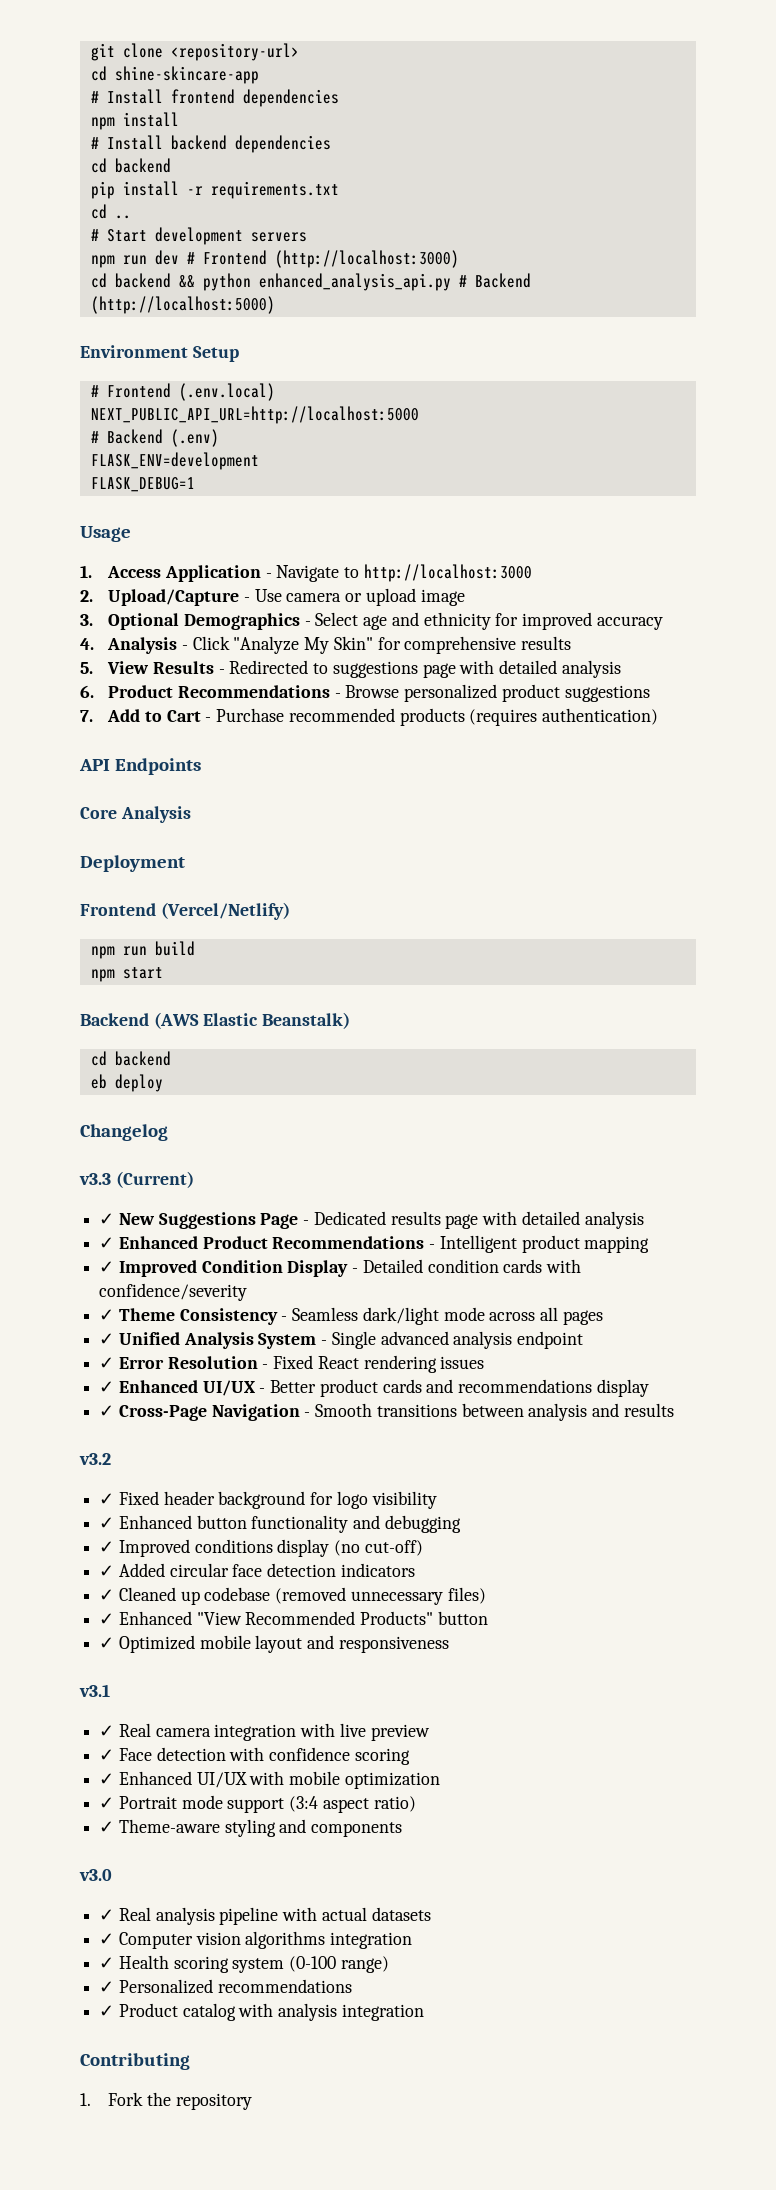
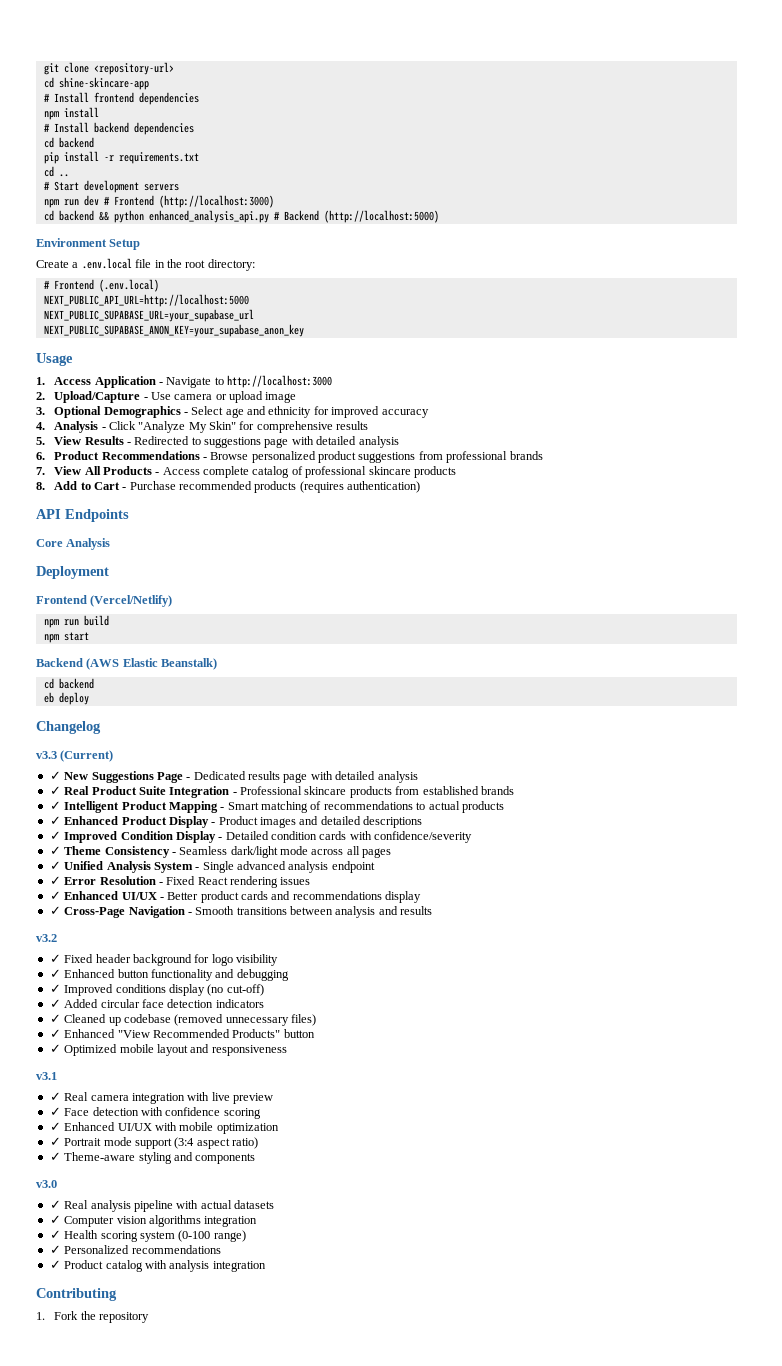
(239, 354) none -> [36,258,255,271] // Create a .env.local file in the root directory:
[90,429,219,447] [90,452,259,470] [90,477,195,492] # Backend (.env) // FLASK_ENV=development // FLASK_DEBUG=1 -> [43,309,254,322] [43,324,304,337] NEXT_PUBLIC_SUPABASE_URL=your_supabase_url // NEXT_PUBLIC_SUPABASE_ANON_KEY=your_supabase_anon_key
[80,710,93,722] // 7. -> [418,451,543,463] [36,466,456,478] [36,482,45,490] from professional brands // 7. View All Products - Access complete catalog of professional skincare products // 8.
[118,1235,650,1253] Enhanced Product Recommendations - Intelligent product mapping -> [64,786,514,798] [49,801,504,813] [49,816,423,828] Real Product Suite Integration - Professional skincare products from established brands // ✓ Intelligent Product Mapping - Smart matching of recommendations to actual products // ✓ Enhanced Product Display - Product images and detailed descriptions

